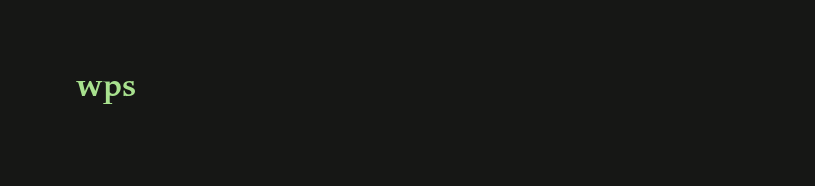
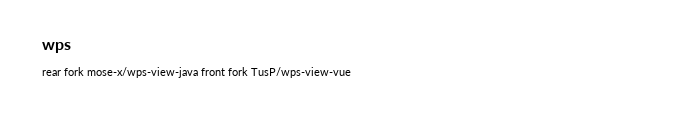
(136, 92) none -> [42,67,351,78] // rear fork mose-x/wps-view-java front fork TusP/wps-view-vue

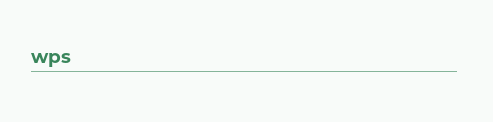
[42,67,351,78] // rear fork mose-x/wps-view-java front fork TusP/wps-view-vue -> (71, 60) none

